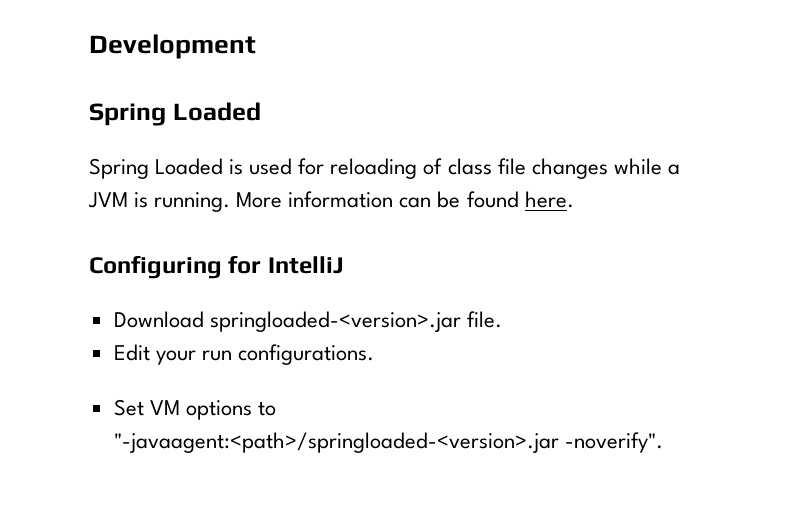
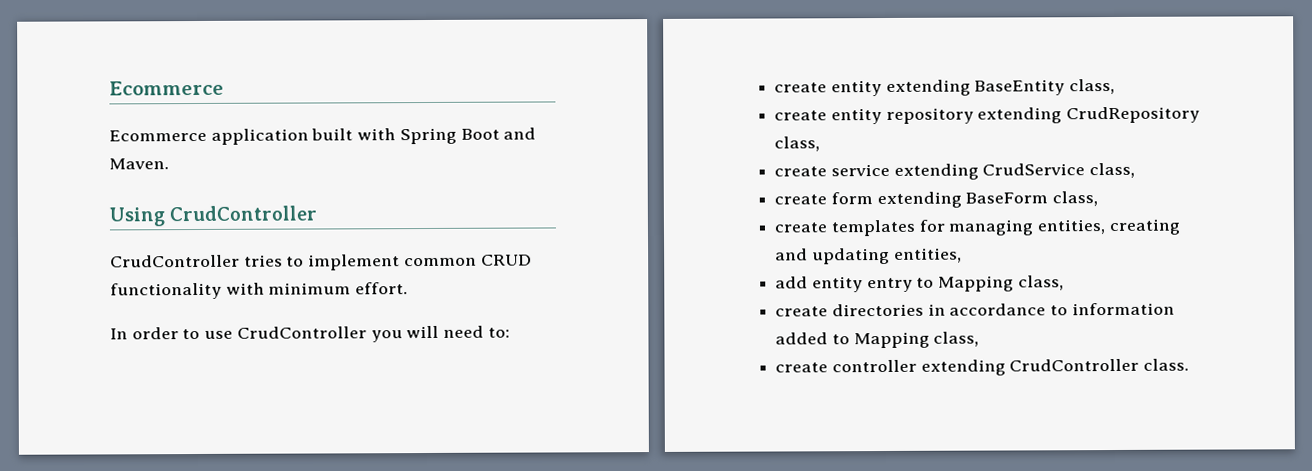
[89,34,256,59] [89,102,261,126] [89,158,680,179] [88,191,574,212] [89,255,344,279] [113,311,502,332] [113,344,374,365] [113,399,276,420] [113,432,663,453] Development // Spring Loaded // Spring Loaded is used for reloading of class file changes while a JVM is running. More information can be found here. // Configuring for IntelliJ // Download springloaded-<version>.jar file. // Edit your run configurations. // Set VM options to "-javaagent:<path>/springloaded-<version>.jar -noverify". -> [109,80,224,96] [109,127,537,145] [109,158,169,170] [109,205,318,227] [110,254,532,271] [110,282,409,300] [110,325,510,343] [774,78,1116,97] [774,106,1201,125] [774,136,821,152] [774,162,1136,180] [774,191,1099,209] [774,218,1181,237] [775,247,962,265] [775,275,1064,293] [775,302,1175,317] [775,331,980,349] [775,358,1190,376] Ecommerce // Ecommerce application built with Spring Boot and Maven. // Using CrudController // CrudController tries to implement common CRUD functionality with minimum effort. // In order to use CrudController you will need to: // create entity extending BaseEntity class, // create entity repository extending CrudRepository class, // create service extending CrudService class, // create form extending BaseForm class, // create templates for managing entities, creating and updating entities, // add entity entry to Mapping class, // create directories in accordance to information added to Mapping class, // create controller extending CrudController class.

